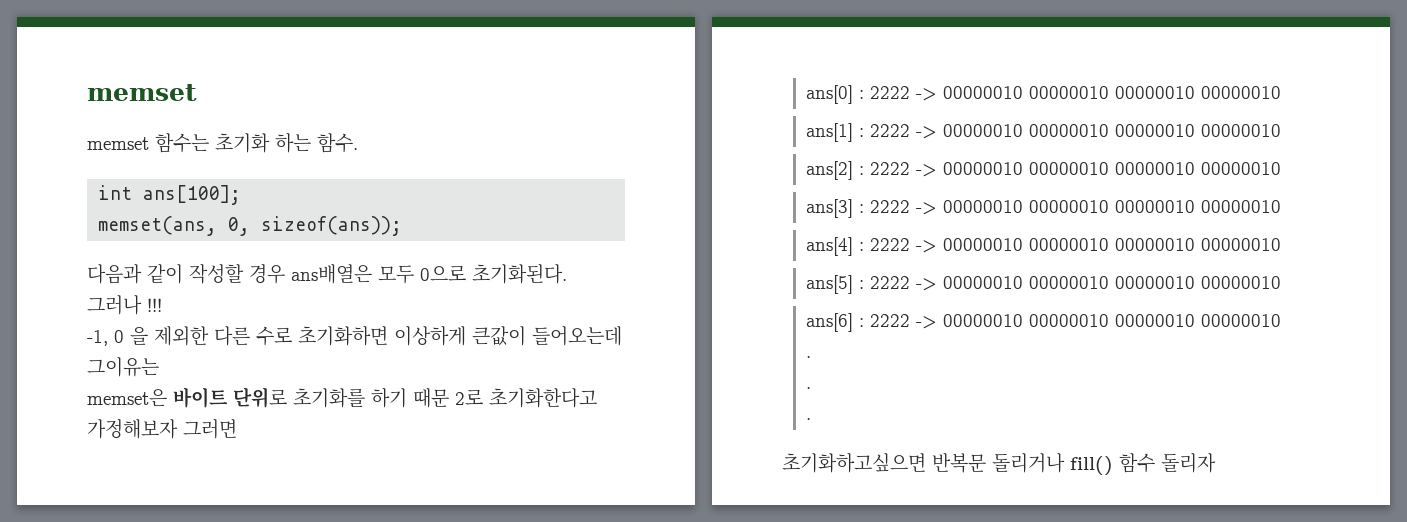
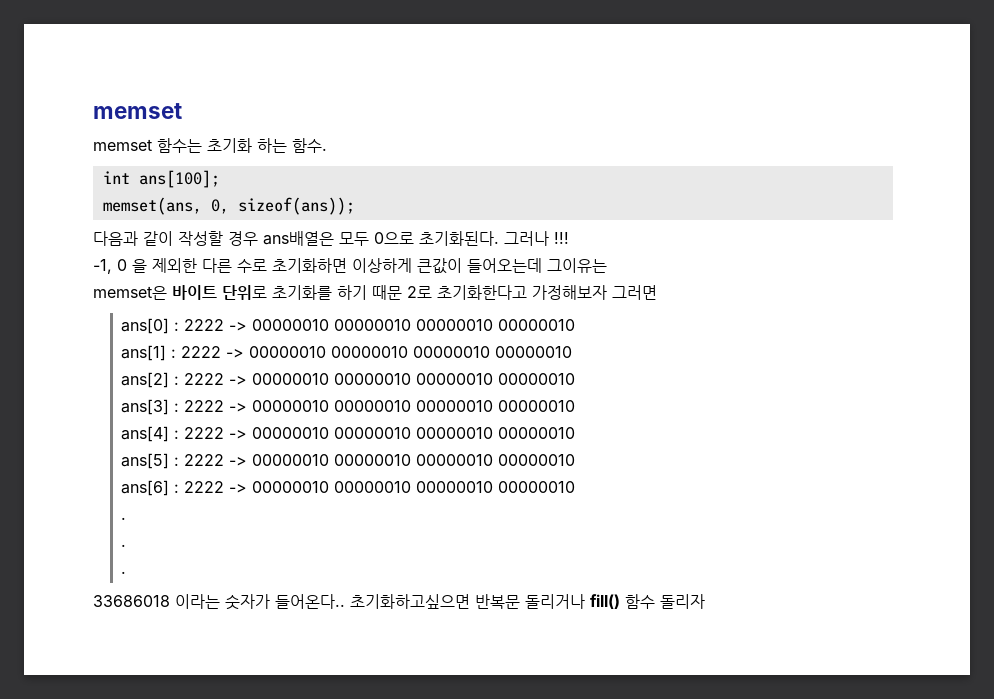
(812, 419) none -> [93,594,345,610] 33686018 이라는 숫자가 들어온다..

